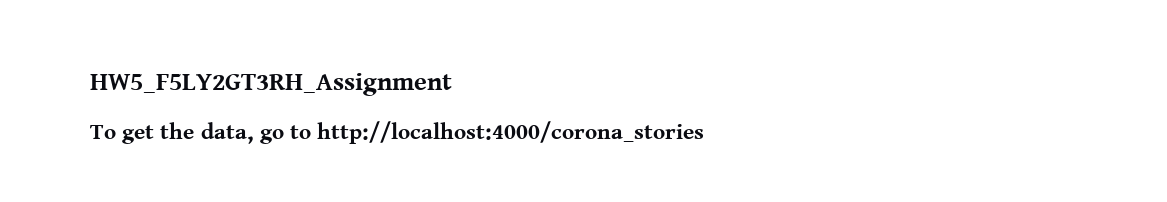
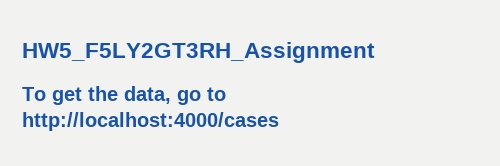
[317,121,705,144] http://localhost:4000/corona_stories -> [22,112,279,131] http://localhost:4000/cases

